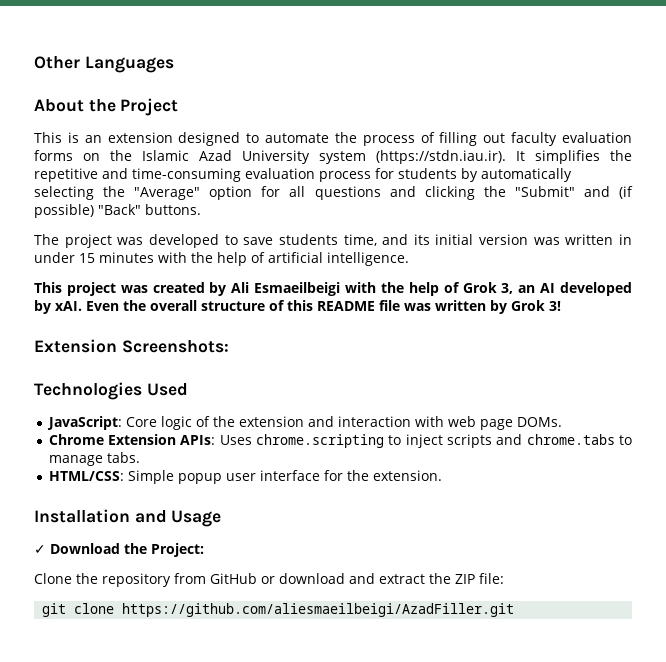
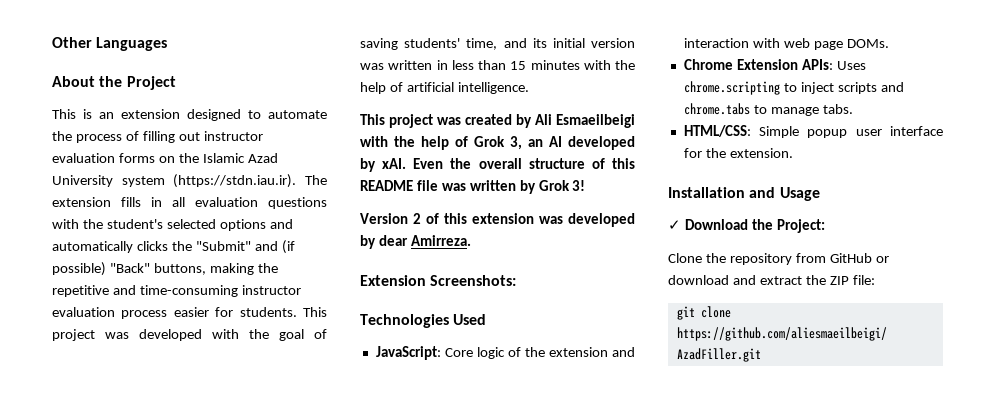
[511,132,558,146] faculty -> [203,131,263,141] instructor
[516,150,632,164] [34,168,572,182] [34,186,475,200] It simplifies the repetitive and time-consuming evaluation process for students by automatically selecting the "Average" option for all questions and clicking -> [305,175,327,185] [52,197,327,209] [52,219,293,231] [52,241,168,253] The extension fills in all evaluation questions with the student's selected options and automatically clicks
[145,204,201,215] [34,234,338,248] buttons. // The project was developed to save students -> [153,263,278,275] [52,285,301,297] [52,307,327,319] [52,329,327,341] [360,38,461,50] buttons, making the repetitive and time-consuming instructor evaluation process easier for students. This project was developed with the goal of saving students'
[34,252,75,263] under -> [451,60,506,70] less than
(561, 306) none -> [360,213,635,227] [360,235,471,249] // Version 2 of this extension was developed by dear Amirreza.

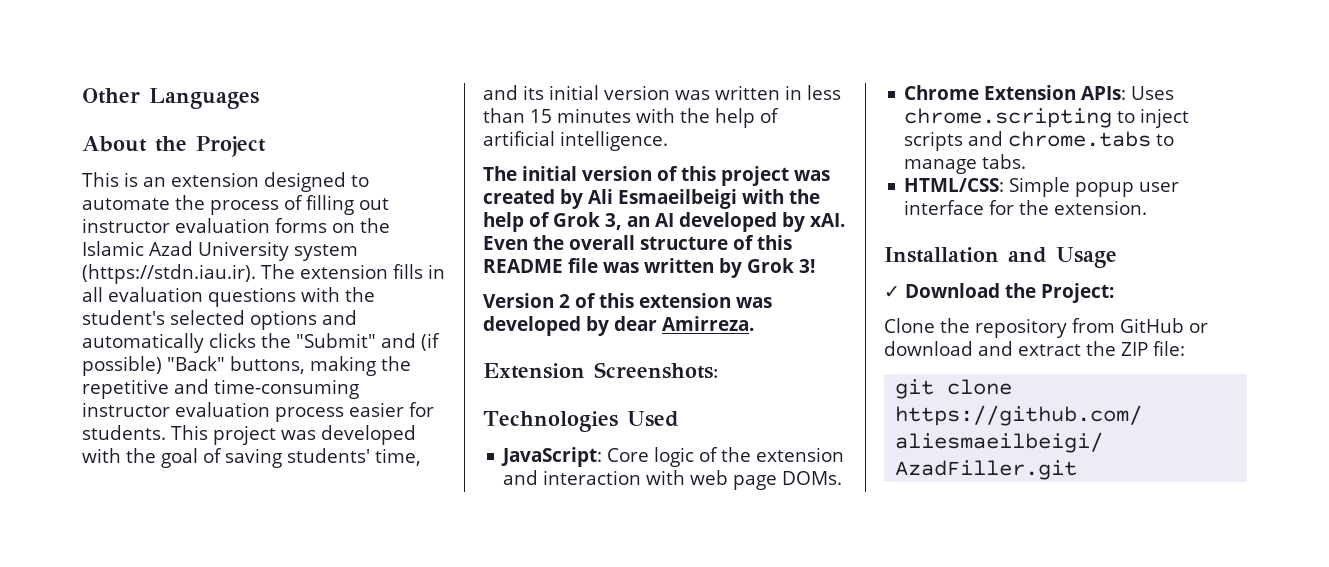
[360,114,385,125] This -> [483,166,716,181] The initial version of this

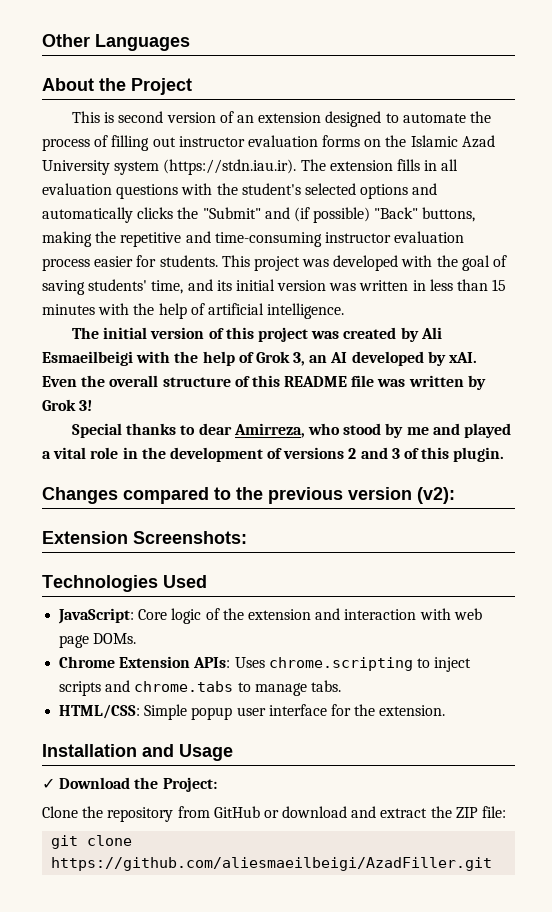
(138, 179) none -> [118,111,234,123] second version of
[483,293,772,308] [483,316,754,336] Version 2 of this extension was developed by dear Amirreza. -> [72,423,511,438] [42,447,505,462] [42,487,455,504] Special thanks to dear Amirreza, who stood by me and played a vital role in the development of versions 2 and 3 of this plugin. // Changes compared to the previous version (v2):

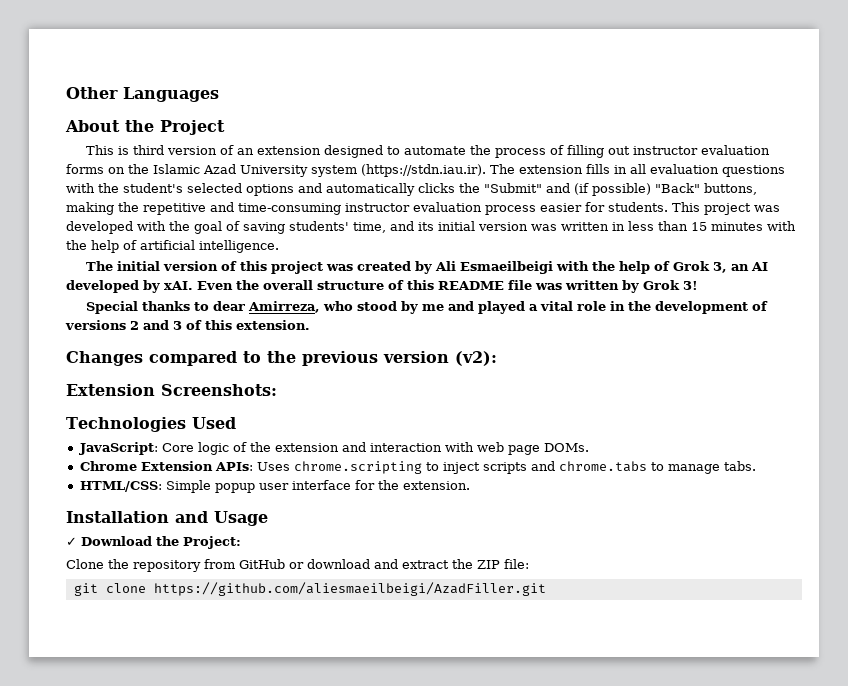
[118,111,164,123] second -> [132,145,164,155] third
[453,447,505,462] plugin. -> [236,320,310,330] extension.

